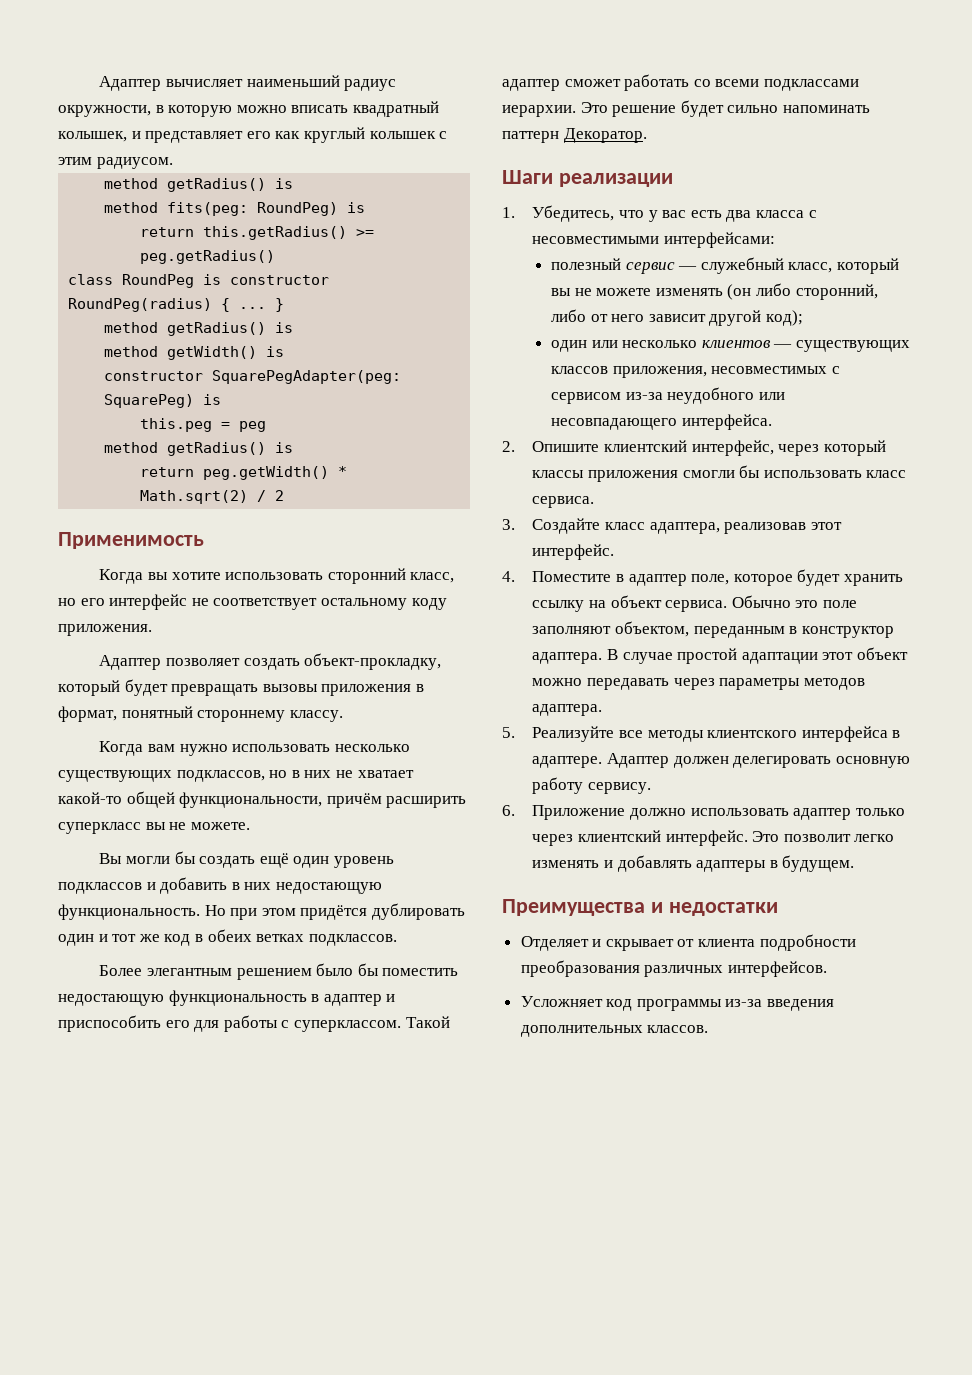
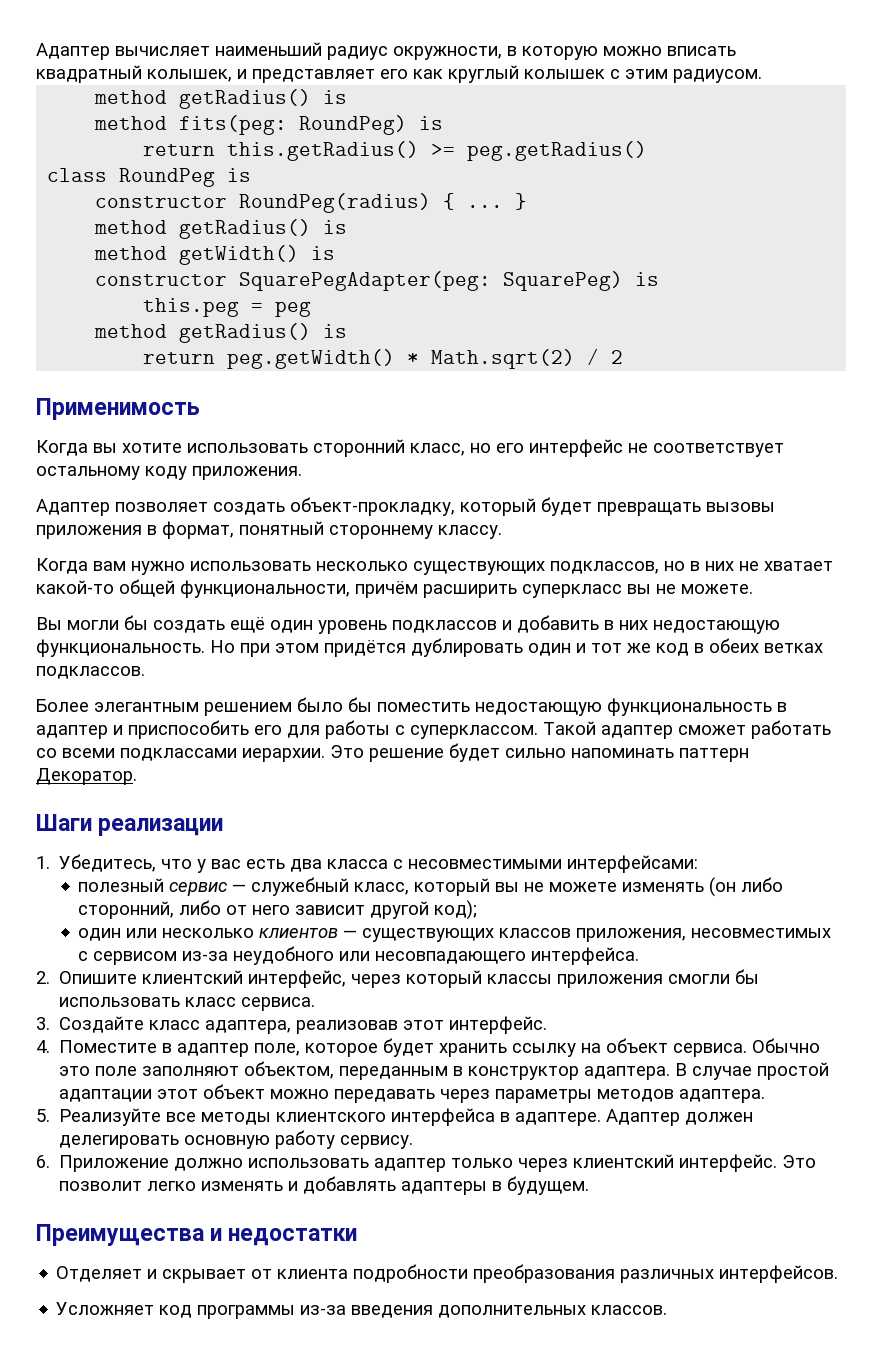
(222, 279) none -> (252, 175) //

